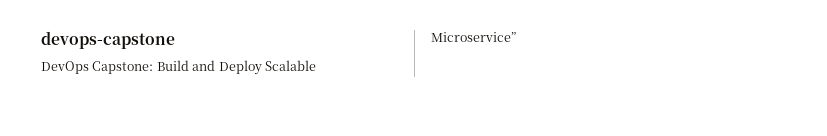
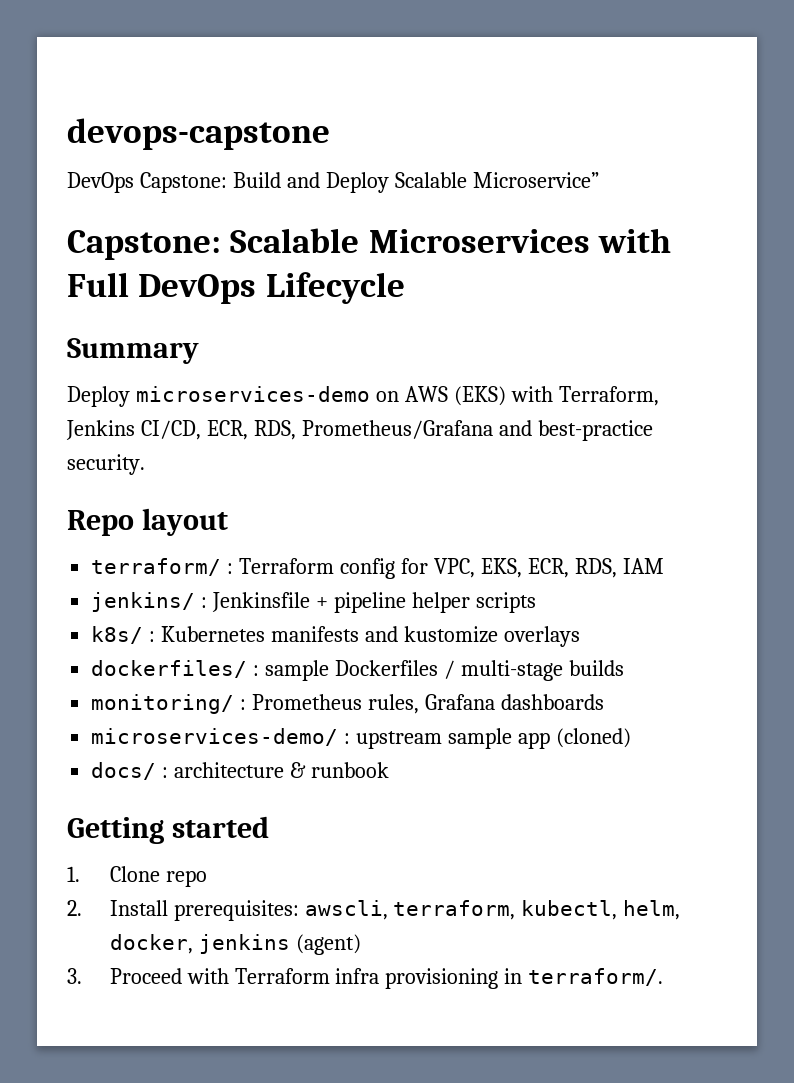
(516, 37) none -> [67,228,671,260] [67,272,405,304] [67,338,199,364] [67,386,659,407] [66,420,653,441] [67,454,145,475] [67,508,228,536] [91,558,664,579] [91,592,536,613] [91,626,580,647] [91,660,624,681] [91,694,604,714] [91,728,631,749] [91,762,389,780] [67,816,269,844] [67,866,207,887] [67,900,681,921] [109,934,361,955] [67,968,664,989] // Capstone: Scalable Microservices with Full DevOps Lifecycle // Summary // Deploy microservices-demo on AWS (EKS) with Terraform, Jenkins CI/CD, ECR, RDS, Prometheus/Grafana and best-practice security. // Repo layout // terraform/ : Terraform config for VPC, EKS, ECR, RDS, IAM // jenkins/ : Jenkinsfile + pipeline helper scripts // k8s/ : Kubernetes manifests and kustomize overlays // dockerfiles/ : sample Dockerfiles / multi-stage builds // monitoring/ : Prometheus rules, Grafana dashboards // microservices-demo/ : upstream sample app (cloned) // docs/ : architecture & runbook // Getting started // 1. Clone repo // 2. Install prerequisites: awscli, terraform, kubectl, helm, docker, jenkins (agent) // 3. Proceed with Terraform infra provisioning in terraform/.

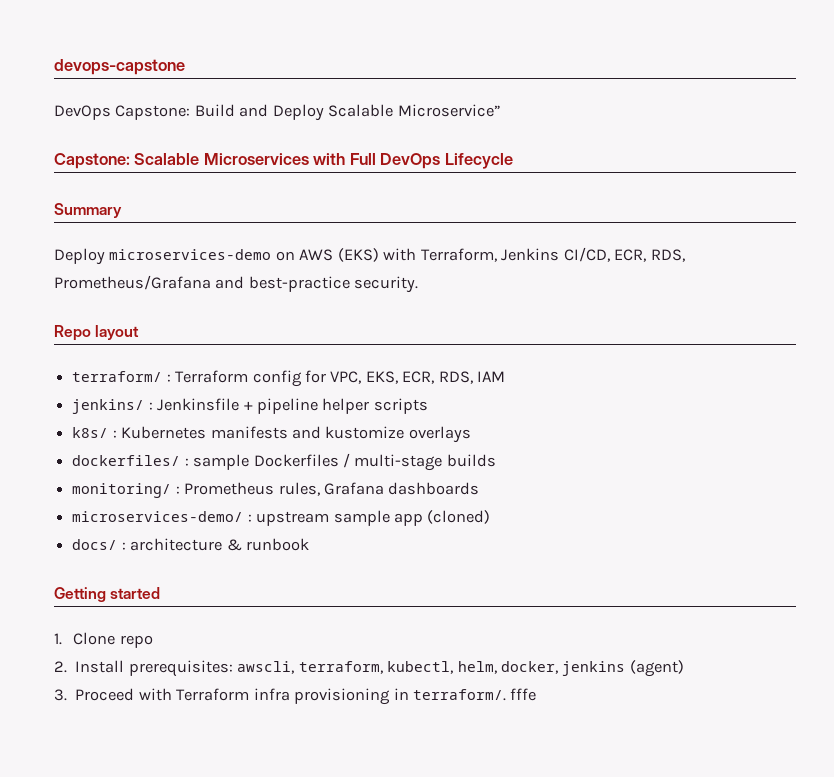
(664, 977) none -> [510,688,537,701] fffe

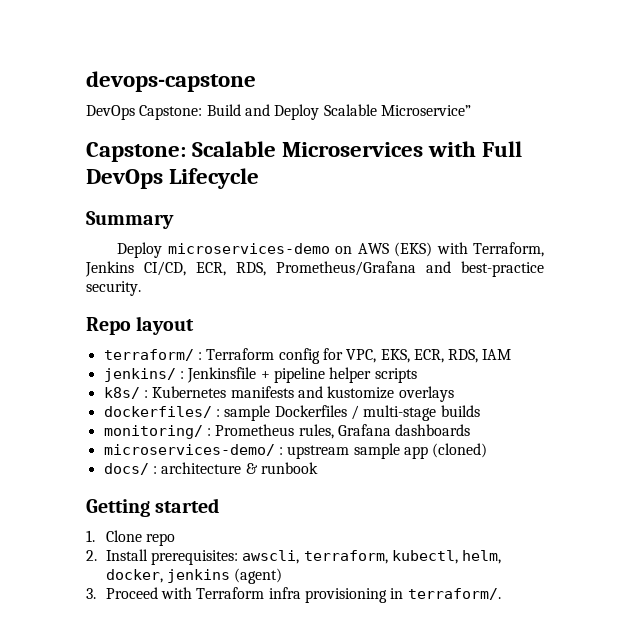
[510,688,537,701] fffe -> (501, 594) none

